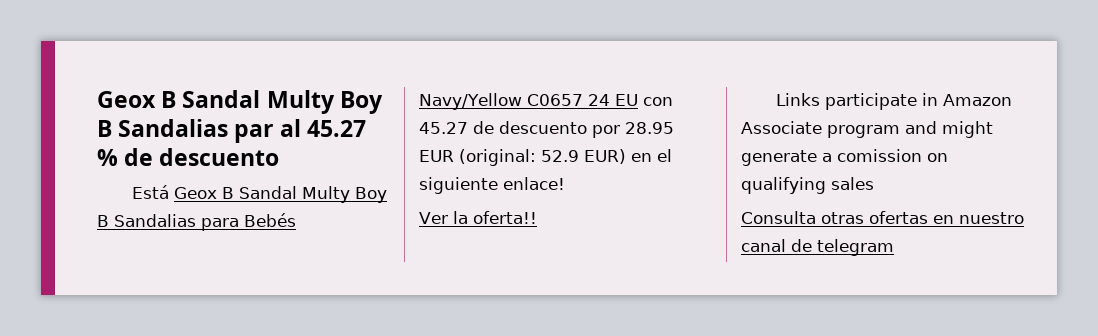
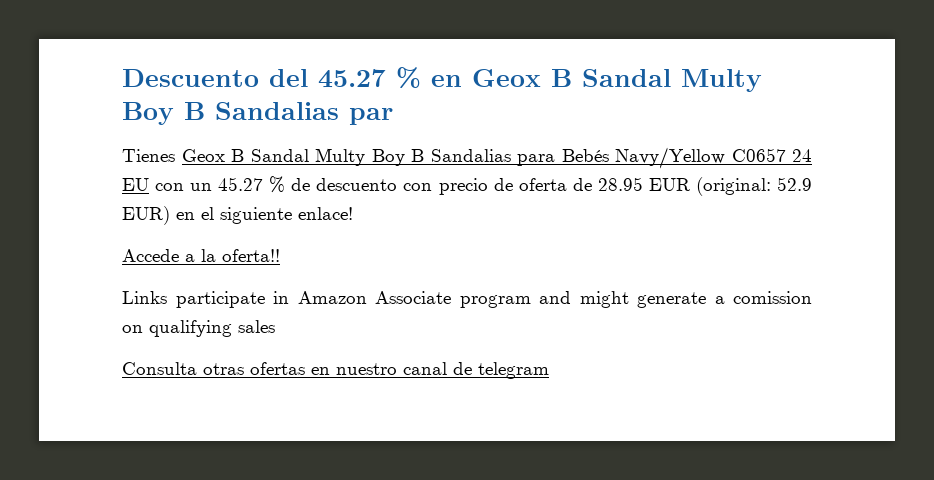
(97, 99) none -> [122,67,462,89] Descuento del 45.27 % en
[279,119,366,137] [97,148,280,166] [132,185,170,199] al 45.27 % de descuento // Está -> [122,149,175,162] // Tienes
[419,121,620,138] 45.27 de descuento por -> [190,176,592,195] un 45.27 % de descuento con precio de oferta de
[419,212,448,224] Ver -> [122,249,195,262] Accede a

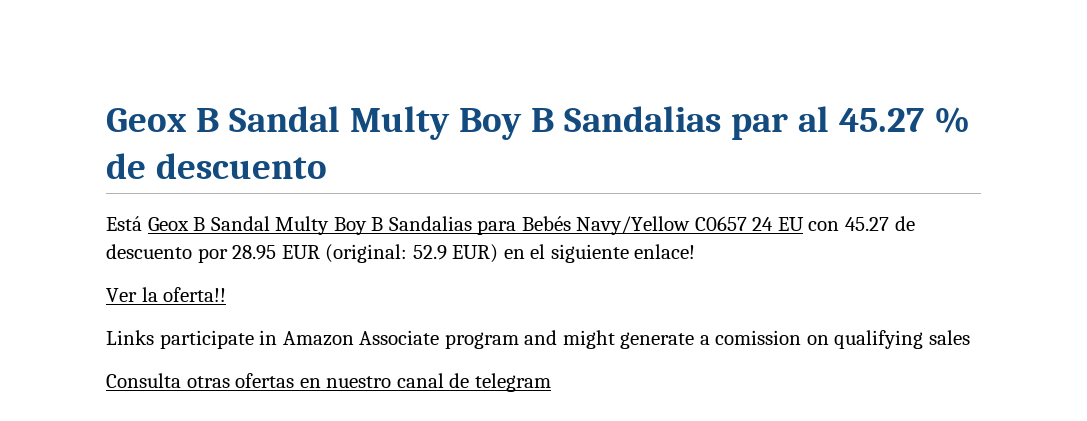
[122,67,462,89] Descuento del 45.27 % en -> (106, 120) none
[122,149,175,162] // Tienes -> [797,106,970,133] [106,153,327,179] [106,216,142,231] al 45.27 % de descuento // Está
[190,176,592,195] un 45.27 % de descuento con precio de oferta de -> [845,216,915,231] [106,244,228,263] 45.27 de descuento por
[122,249,195,262] Accede a -> [106,288,137,302] Ver

